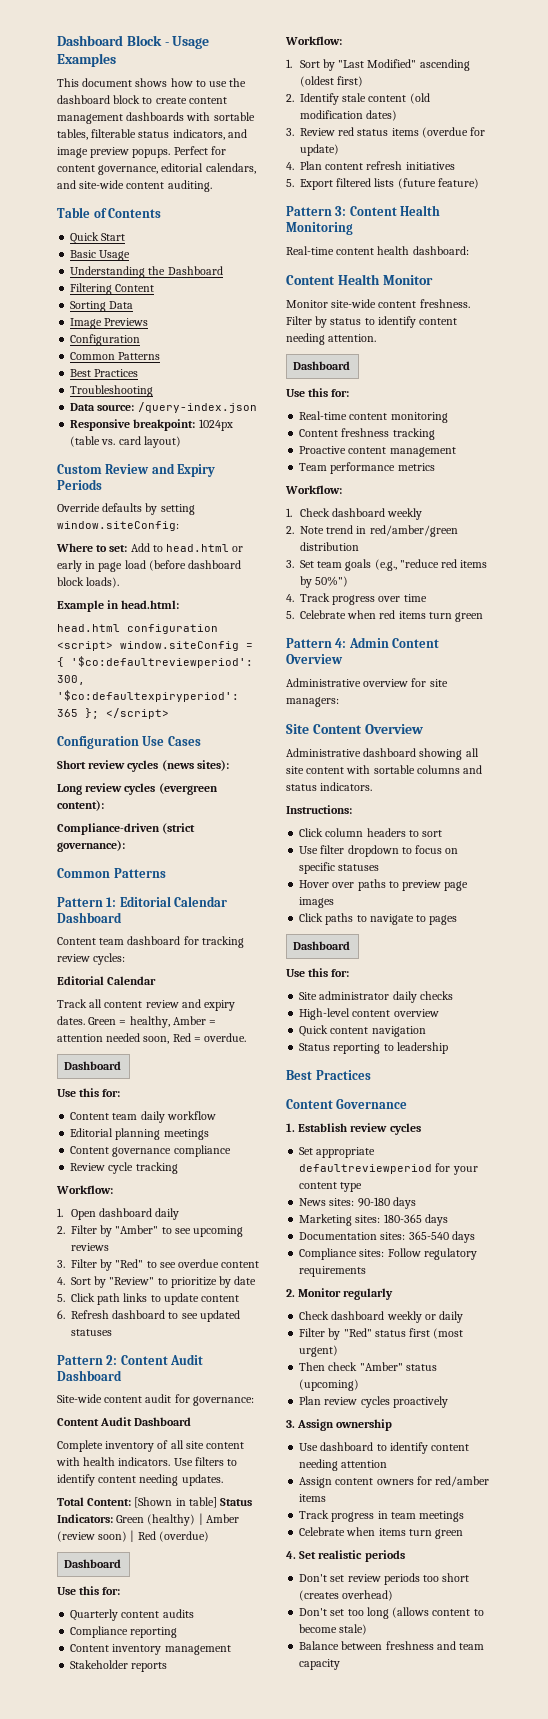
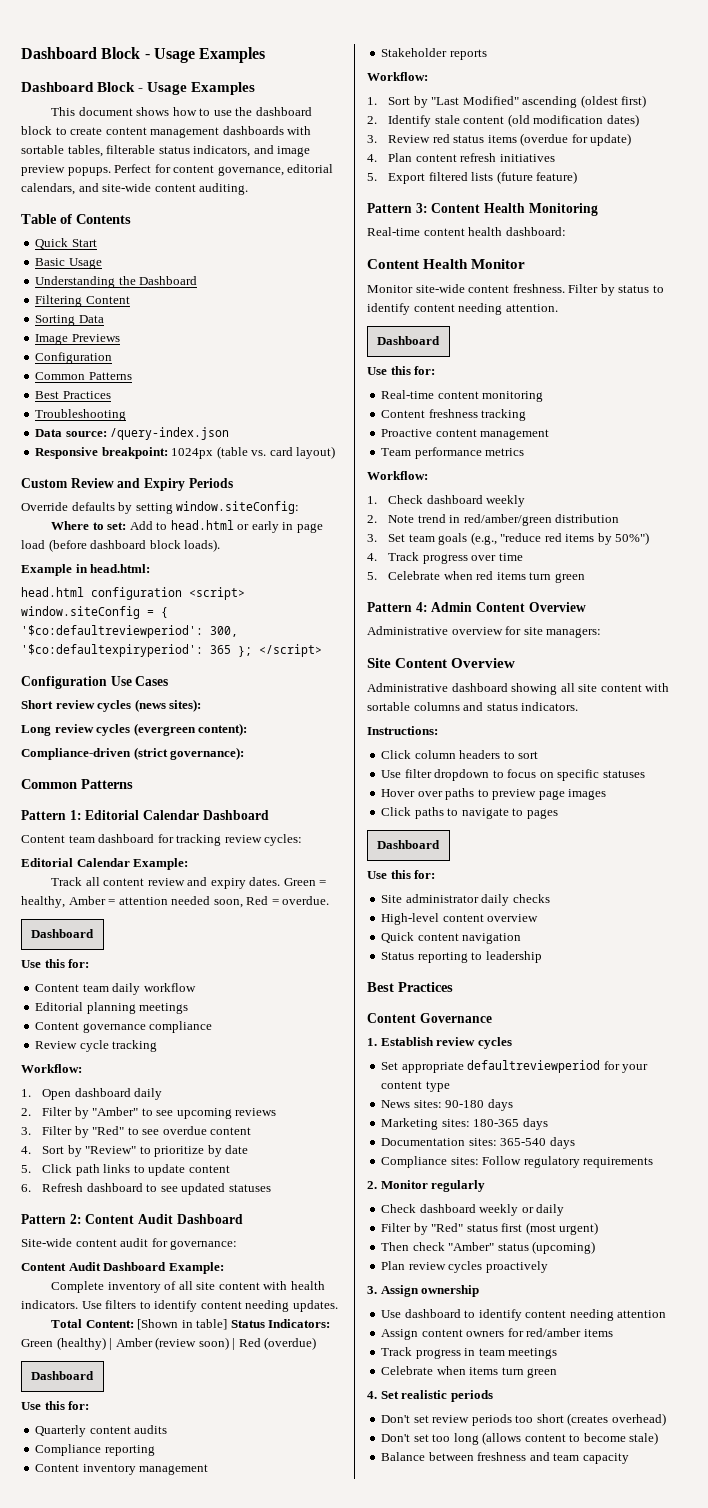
[57,35,210,49] [57,53,116,67] Dashboard Block - Usage Examples -> [21,47,266,63] [21,82,256,95] Dashboard Block - Usage Examples // Dashboard Block - Usage Examples
(157, 980) none -> [133,858,189,870] Example:
(192, 1421) none -> [168,1262,224,1274] Example:

